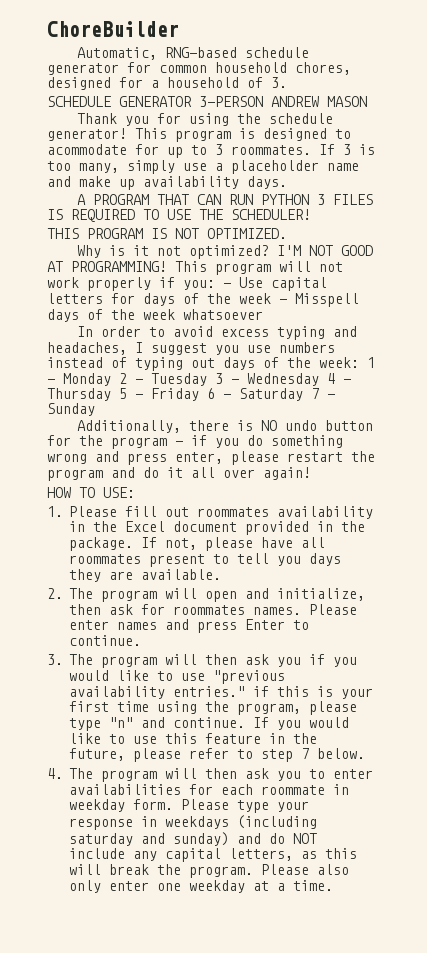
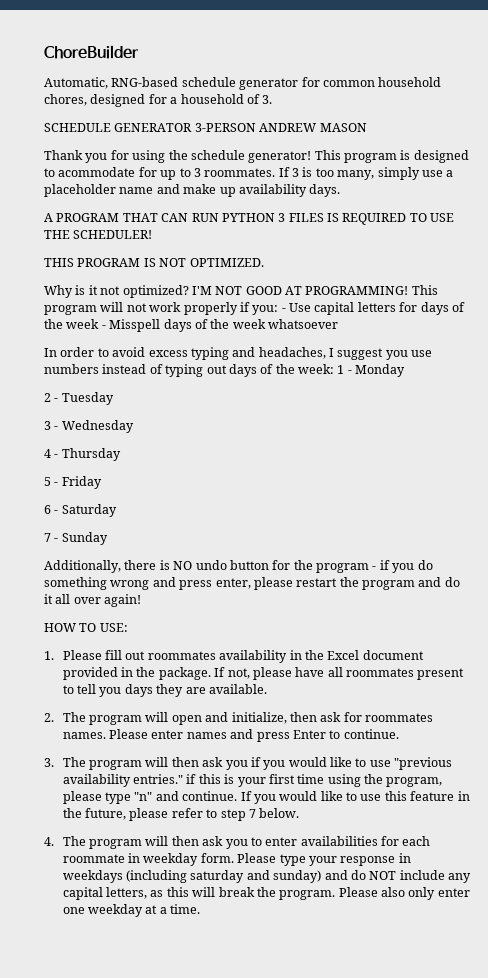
(111, 379) none -> (406, 370) //
(207, 379) none -> (114, 398) //
(319, 379) none -> (134, 426) //
(111, 394) none -> (121, 454) //
(199, 394) none -> (102, 482) //
(303, 394) none -> (117, 510) //

